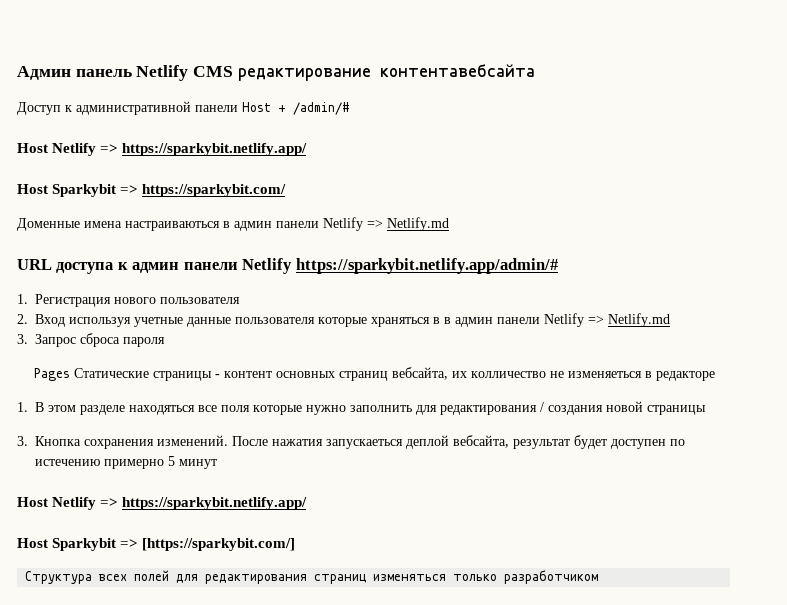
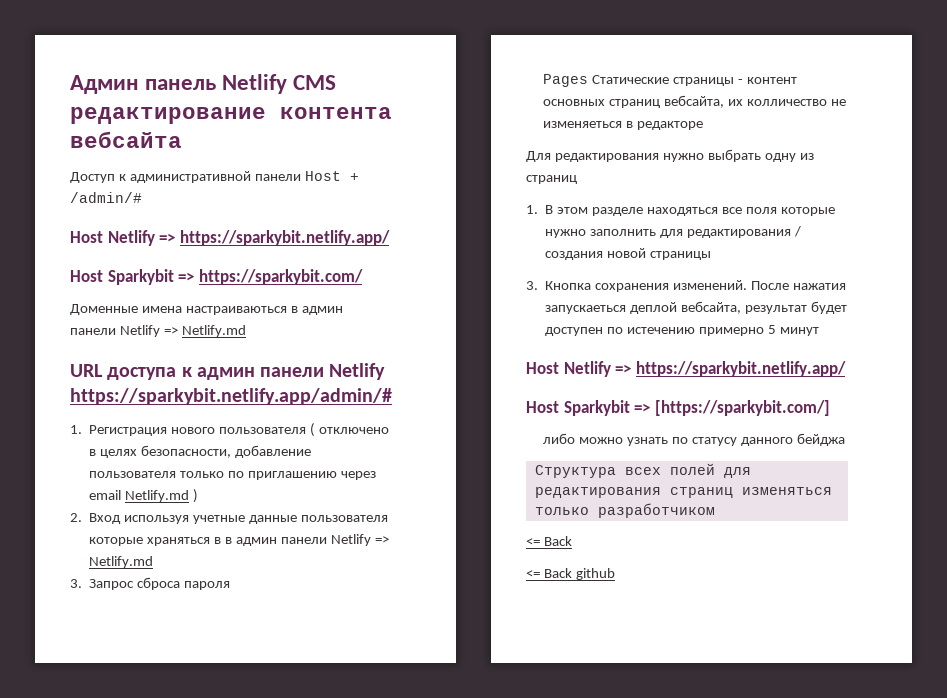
[379,64,535,77] контентавебсайта -> [280,107,392,119] [70,131,182,148] контента вебсайта
(240, 300) none -> [309,423,389,437] [89,445,311,458] [89,471,376,480] [89,489,199,503] ( отключено в целях безопасности, добавление пользователя только по приглашению через email Netlify.md )
(716, 376) none -> [526,149,814,162] [526,175,577,184] // Для редактирования нужно выбрать одну из страниц
(296, 544) none -> [543,433,845,446] // либо можно узнать по статусу данного бейджа
(599, 577) none -> [526,536,572,546] [526,568,615,580] // <= Back // <= Back github

